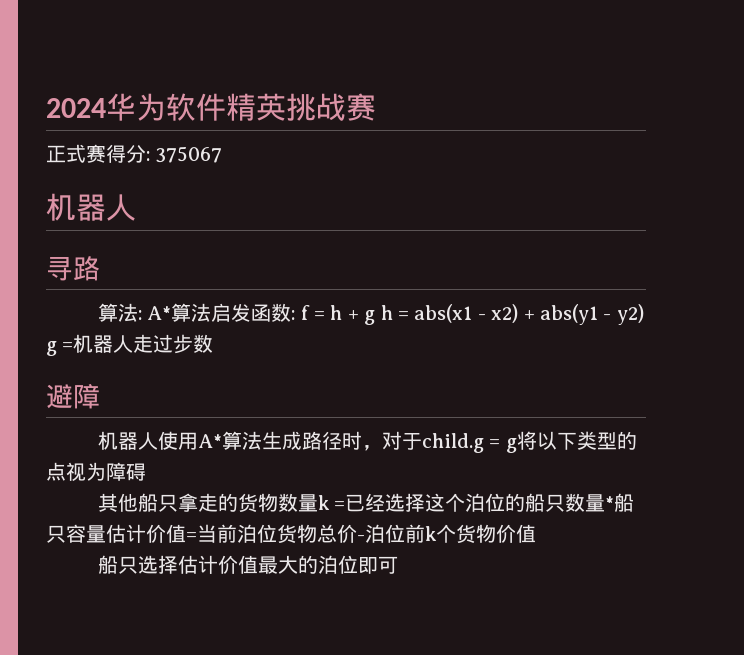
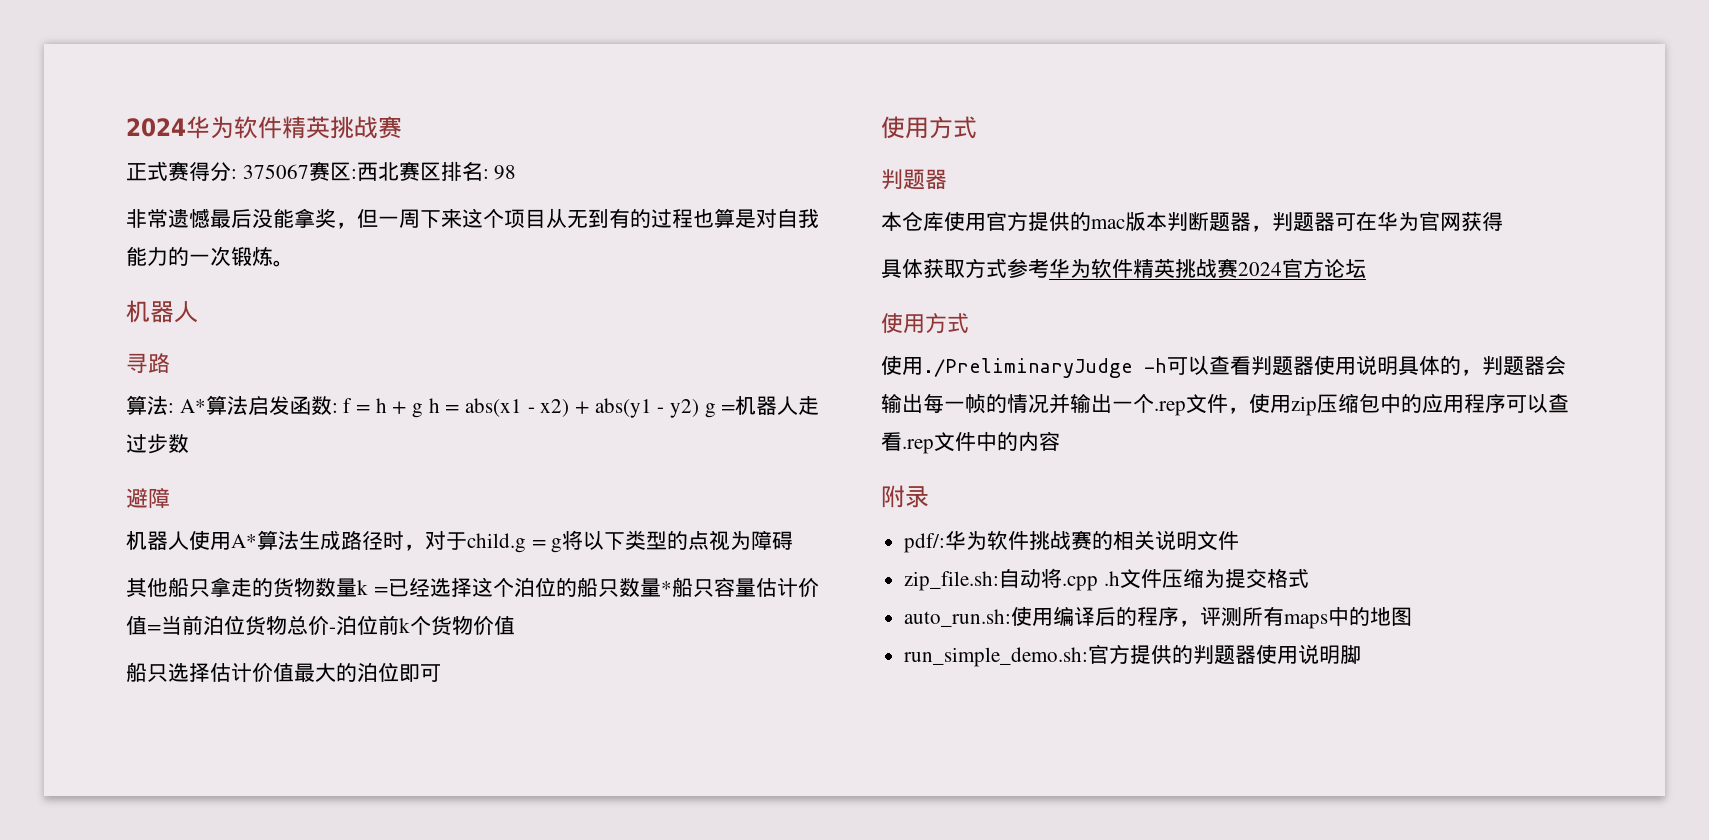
(223, 154) none -> [308,161,517,181] [126,208,819,229] [126,246,294,267] 赛区:西北赛区排名: 98 // 非常遗憾最后没能拿奖，但一周下来这个项目从无到有的过程也算是对自我能力的一次锻炼。
(398, 565) none -> [881,116,977,139] [881,169,947,190] [881,211,1503,232] [881,258,1366,279] [881,313,969,333] [881,355,1566,378] [881,393,1569,416] [881,431,1060,454] [881,485,929,508] [904,530,1240,553] [904,568,1309,591] [904,606,1413,629] [904,644,1362,667] // 使用方式 // 判题器 // 本仓库使用官方提供的mac版本判断题器，判题器可在华为官网获得 // 具体获取方式参考华为软件精英挑战赛2024官方论坛 // 使用方式 // 使用./PreliminaryJudge -h可以查看判题器使用说明具体的，判题器会输出每一帧的情况并输出一个.rep文件，使用zip压缩包中的应用程序可以查看.rep文件中的内容 // 附录 // pdf/:华为软件挑战赛的相关说明文件 // zip_file.sh:自动将.cpp .h文件压缩为提交格式 // auto_run.sh:使用编译后的程序，评测所有maps中的地图 // run_simple_demo.sh:官方提供的判题器使用说明脚

